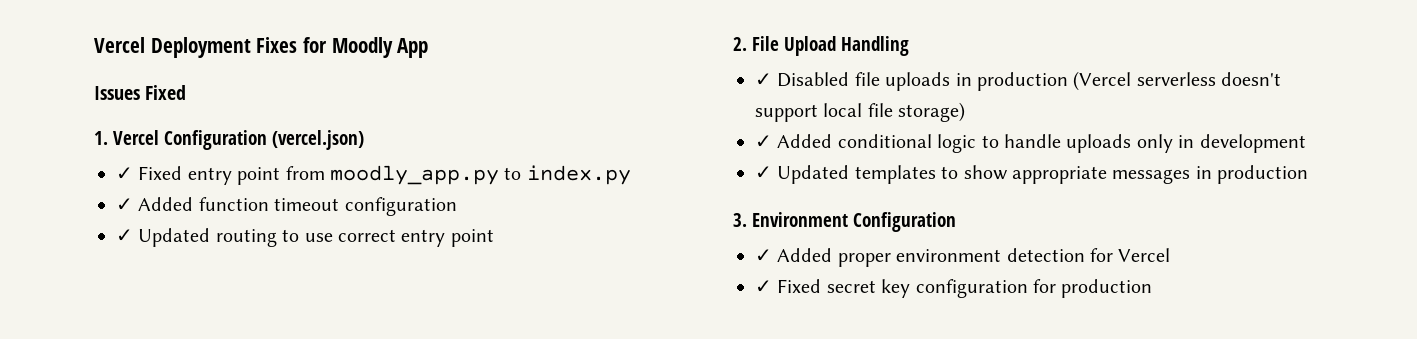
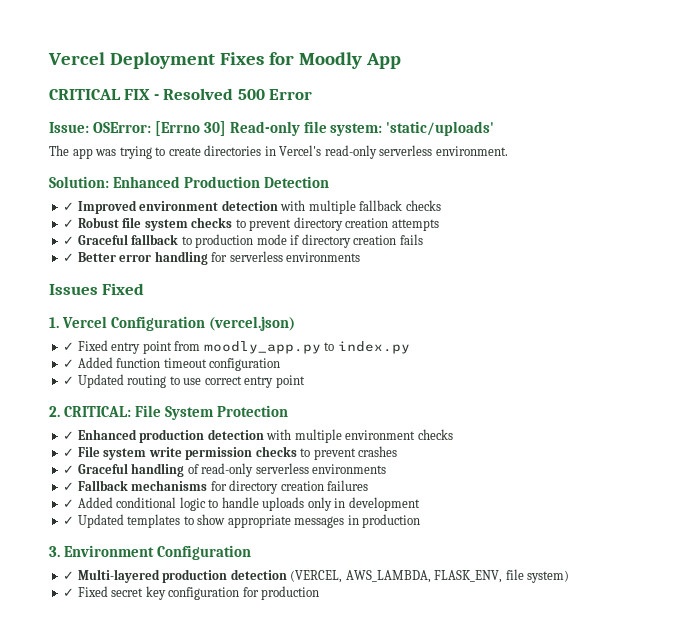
(429, 48) none -> [49,88,313,100] [49,121,495,136] [49,145,508,159] [49,176,329,188] [63,200,441,214] [63,217,439,231] [63,234,423,248] [63,251,361,265] // CRITICAL FIX - Resolved 500 Error // Issue: OSError: [Errno 30] Read-only file system: 'static/uploads' // The app was trying to create directories in Vercel's read-only serverless environment. // Solution: Enhanced Production Detection // ✓ Improved environment detection with multiple fallback checks // ✓ Robust file system checks to prevent directory creation attempts // ✓ Graceful fallback to production mode if directory creation fails // ✓ Better error handling for serverless environments
[752,36,910,56] [755,71,1282,91] [755,102,966,122] File Upload Handling // ✓ Disabled file uploads in production (Vercel serverless doesn't support local file storage) -> [63,405,288,420] [63,429,453,443] [63,446,398,460] [63,463,387,477] [63,480,369,494] CRITICAL: File System Protection // ✓ Enhanced production detection with multiple environment checks // ✓ File system write permission checks to prevent crashes // ✓ Graceful handling of read-only serverless environments // ✓ Fallback mechanisms for directory creation failures
[777,248,1171,267] Added proper environment detection for Vercel -> [77,569,570,583] Multi-layered production detection (VERCEL, AWS_LAMBDA, FLASK_ENV, file system)

